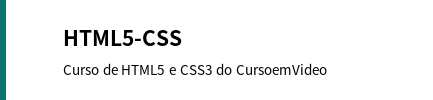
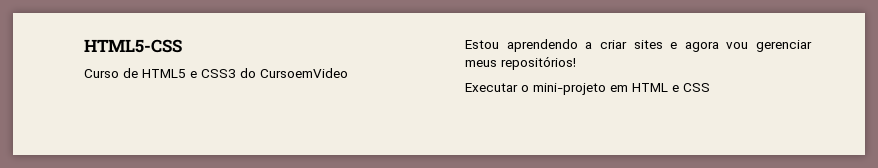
(327, 69) none -> [465,39,812,52] [465,56,576,70] [465,83,710,95] // Estou aprendendo a criar sites e agora vou gerenciar meus repositórios! // Executar o mini-projeto em HTML e CSS

